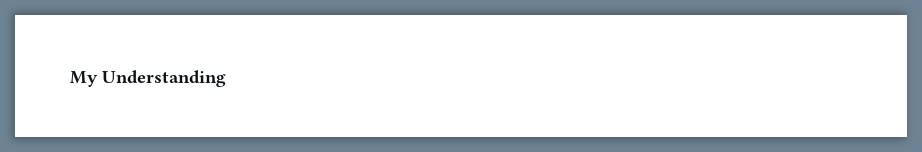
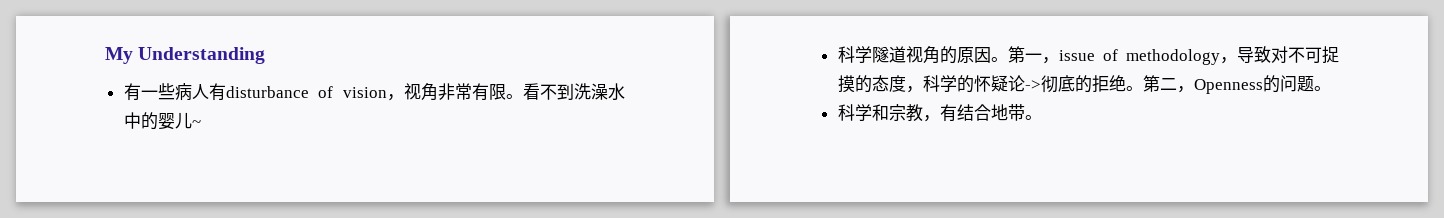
(226, 78) none -> [123,83,625,101] [123,112,201,130] [837,46,1339,65] [837,75,1331,94] [837,104,1042,122] // 有一些病人有disturbance of vision，视角非常有限。看不到洗澡水中的婴儿~ // 科学隧道视角的原因。第一，issue of methodology，导致对不可捉摸的态度，科学的怀疑论->彻底的拒绝。第二，Openness的问题。 // 科学和宗教，有结合地带。

